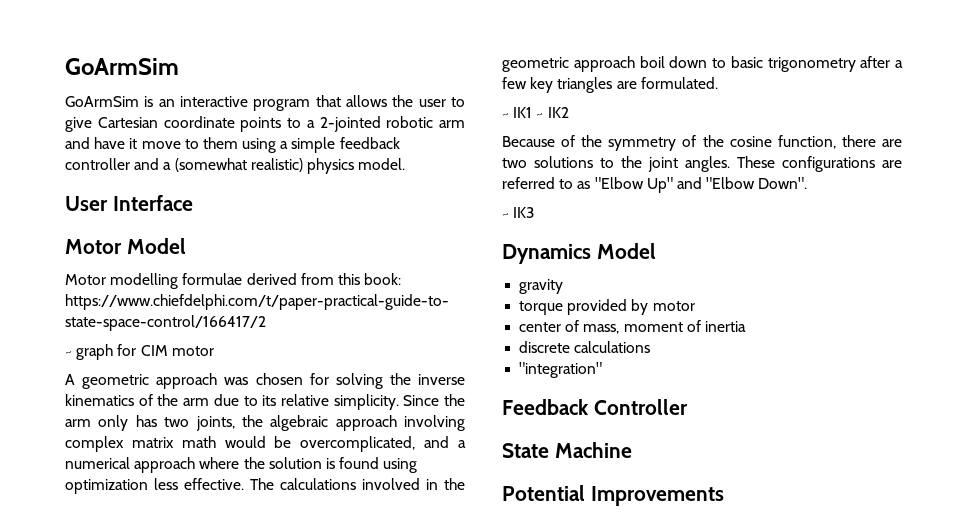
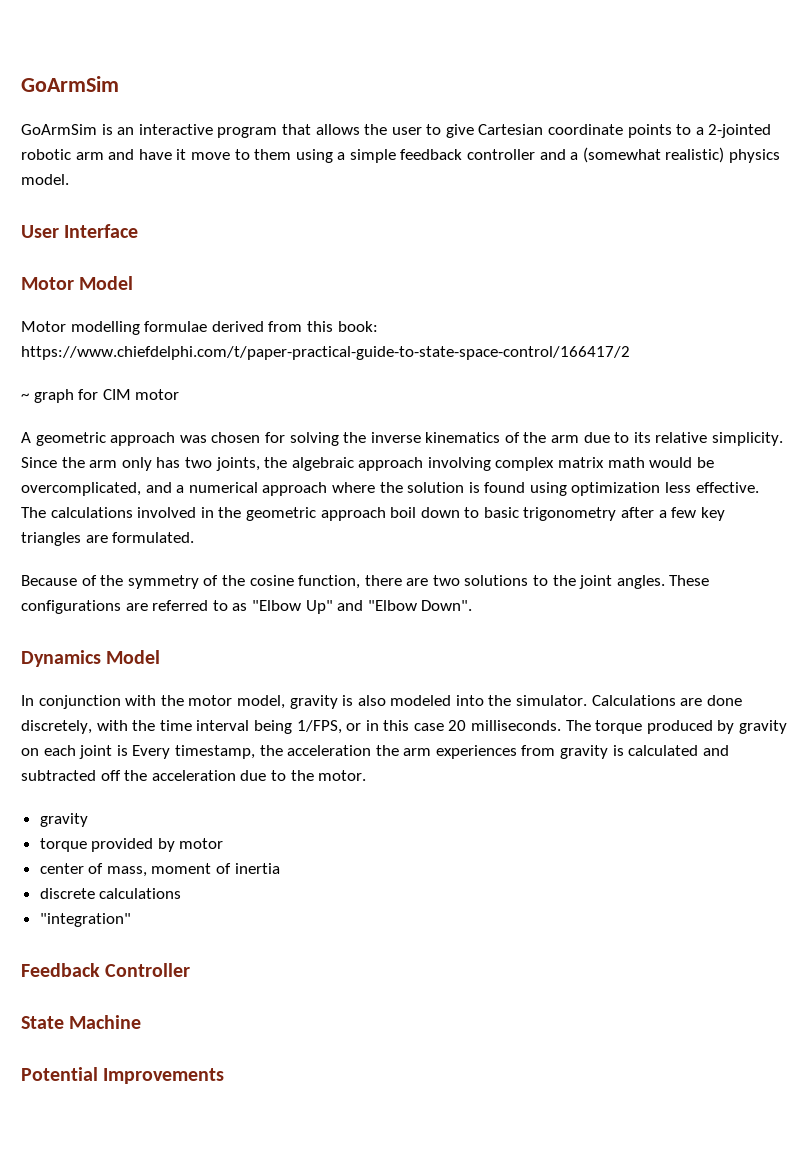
[502,107,569,118] // ~ IK1 ~ IK2 -> (195, 537) none
[502,207,535,218] // ~ IK3 -> (473, 605) none
(656, 251) none -> [21,695,742,709] [21,720,788,734] [21,745,729,759] [21,770,367,781] // In conjunction with the motor model, gravity is also modeled into the simulator. Calculations are done discretely, with the time interval being 1/FPS, or in this case 20 milliseconds. The torque produced by gravity on each joint is Every timestamp, the acceleration the arm experiences from gravity is calculated and subtracted off the acceleration due to the motor.

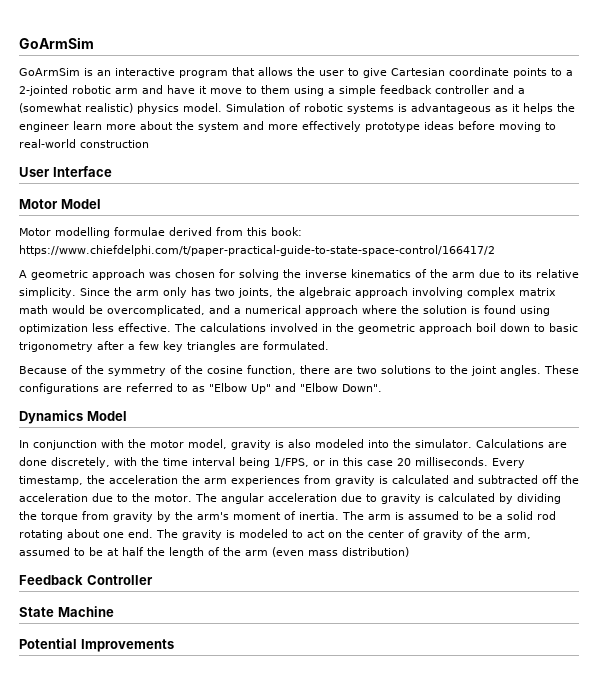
(69, 179) none -> [226,103,575,114] [19,121,556,132] [19,139,149,148] Simulation of robotic systems is advantageous as it helps the engineer learn more about the system and more effectively prototype ideas before moving to real-world construction
[21,389,180,403] // ~ graph for CIM motor -> (495, 250) none
[565,720,788,734] [21,745,128,759] The torque produced by gravity on each joint is -> (488, 461) none
[39,813,88,827] [39,838,224,852] [39,863,280,877] [39,888,182,899] [39,913,131,927] // gravity // torque provided by motor // center of mass, moment of inertia // discrete calculations // "integration" -> [195,493,561,504] [19,511,556,522] [19,529,531,540] [19,547,409,558] The angular acceleration due to gravity is calculated by dividing the torque from gravity by the arm's moment of inertia. The arm is assumed to be a solid rod rotating about one end. The gravity is modeled to act on the center of gravity of the arm, assumed to be at half the length of the arm (even mass distribution)

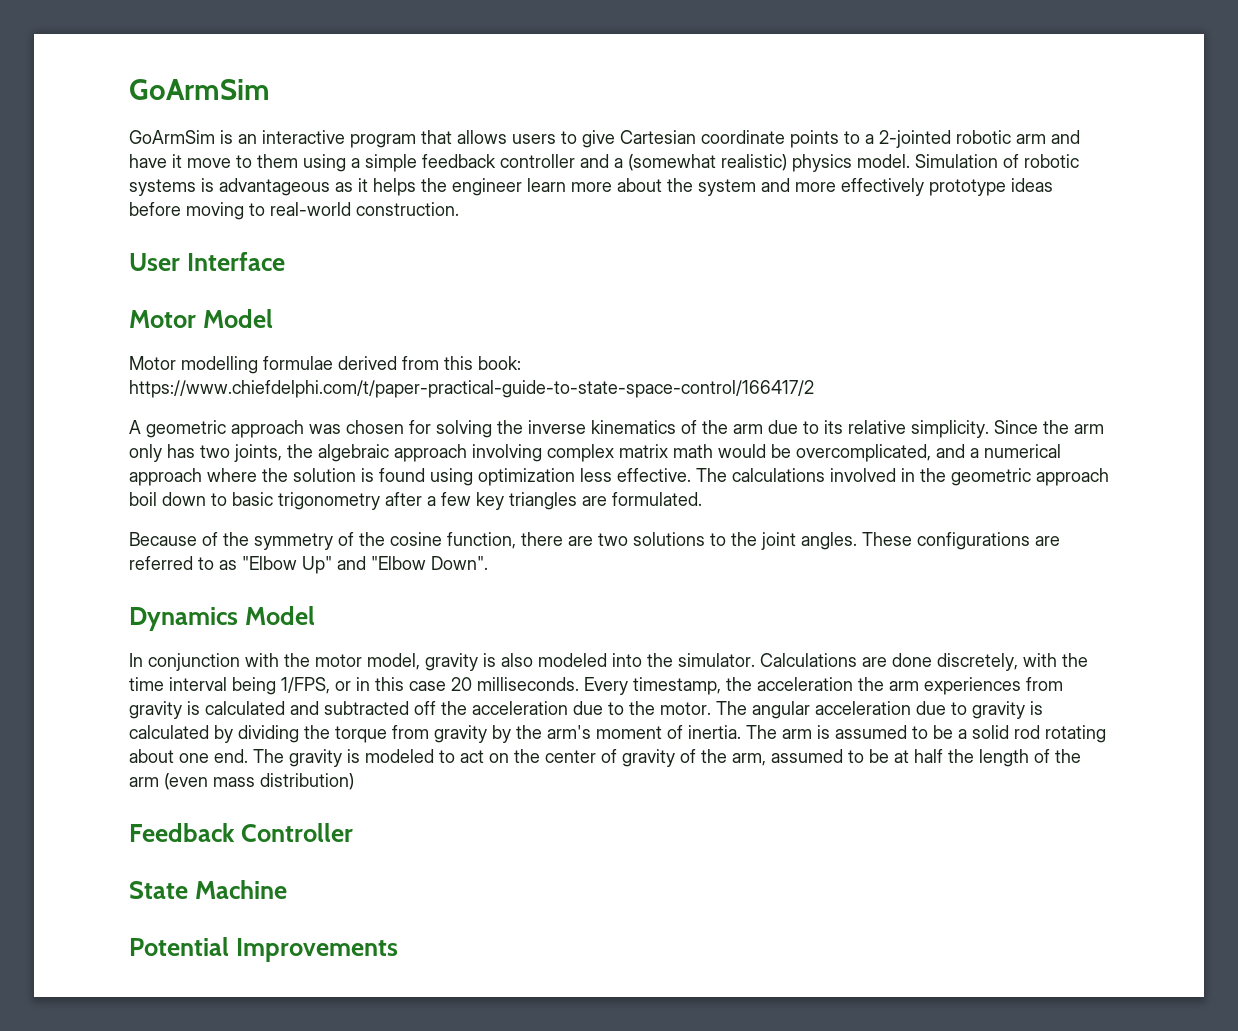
[297,67,344,76] the user -> [512,134,556,144] users
[80,140,149,148] construction -> [356,202,459,216] construction.

